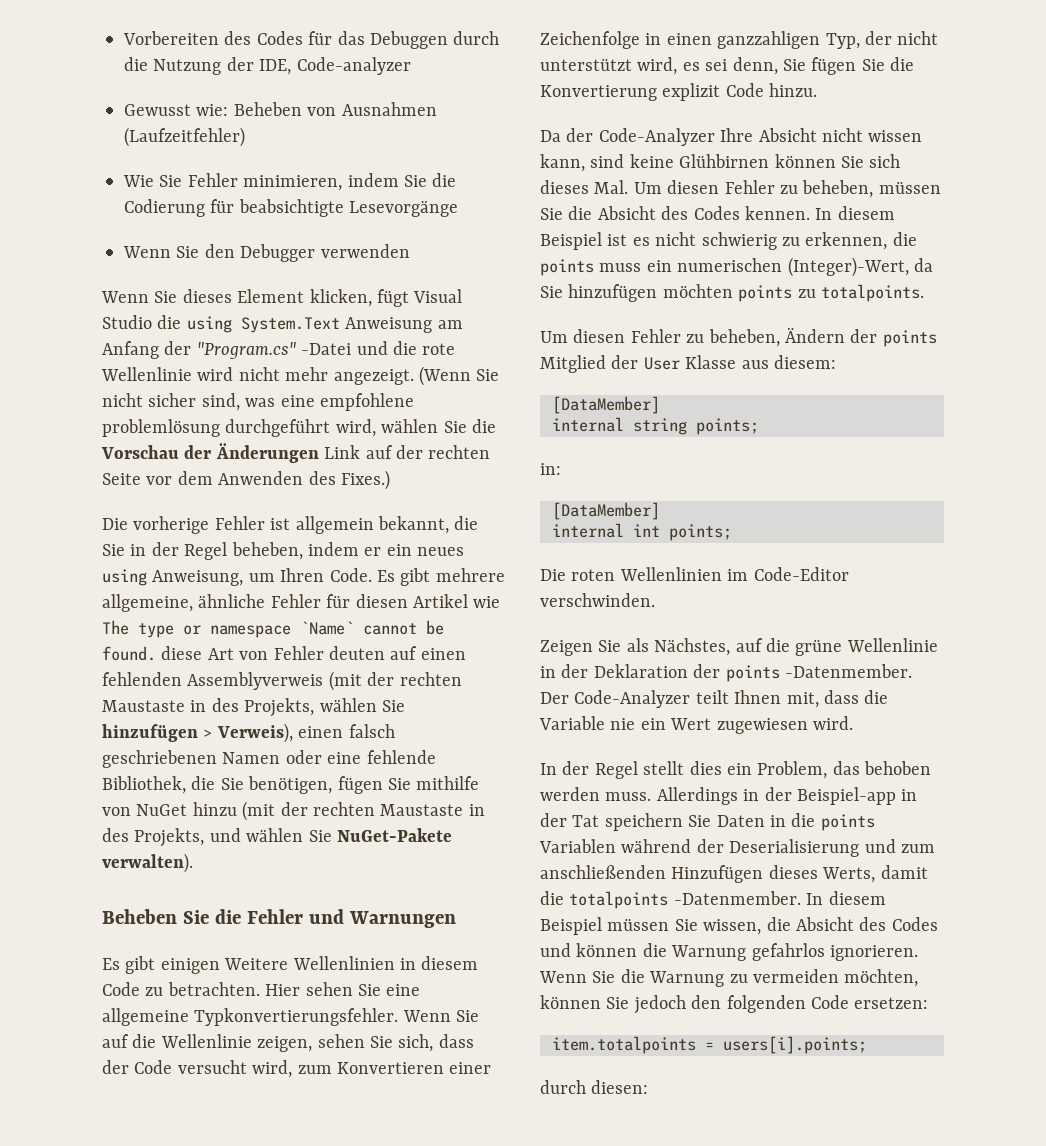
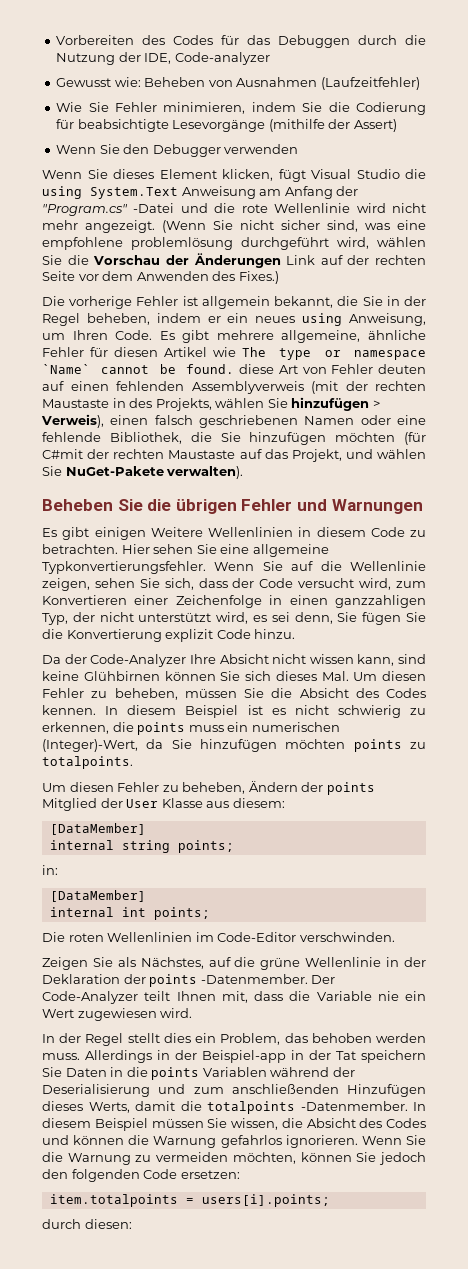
(459, 208) none -> [268,119,397,132] (mithilfe der Assert)
[248,776,480,794] [102,801,485,821] [102,828,205,847] benötigen, fügen Sie mithilfe von NuGet hinzu (mit der rechten Maustaste in des Projekts, -> [249,432,426,445] [42,449,342,462] hinzufügen möchten (für C#mit der rechten Maustaste auf das Projekt,
(241, 916) none -> [175,499,237,514] übrigen

